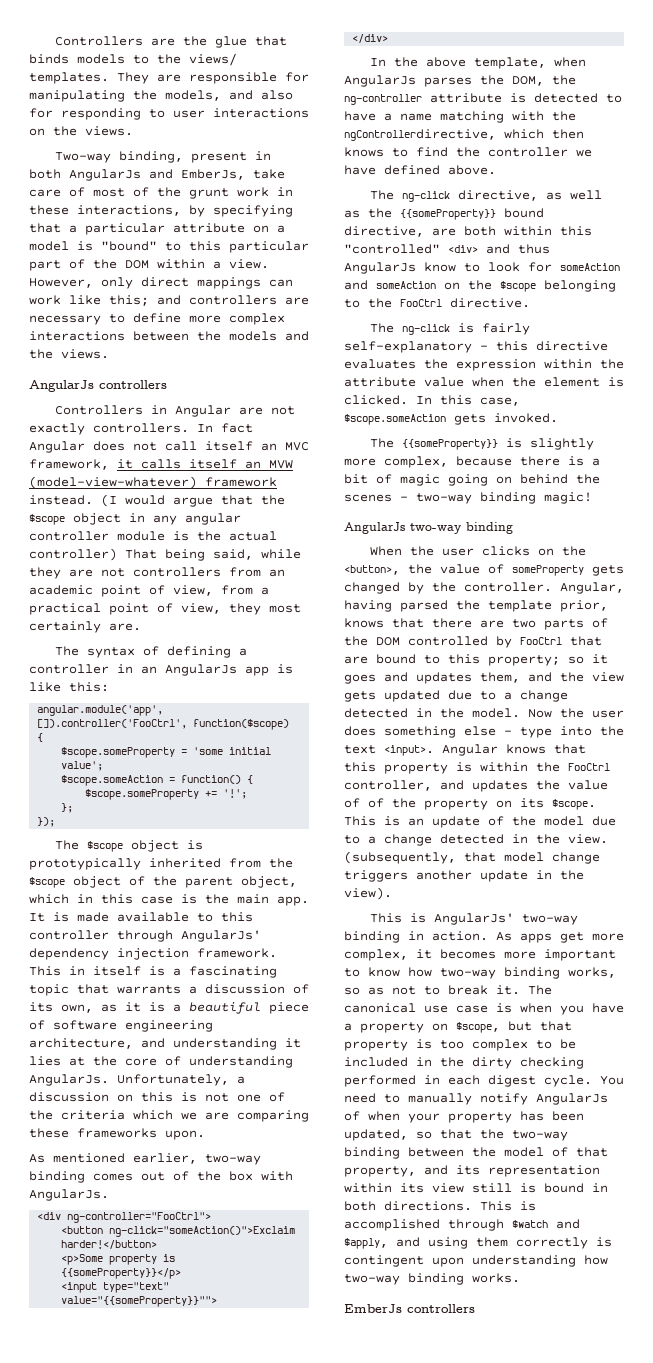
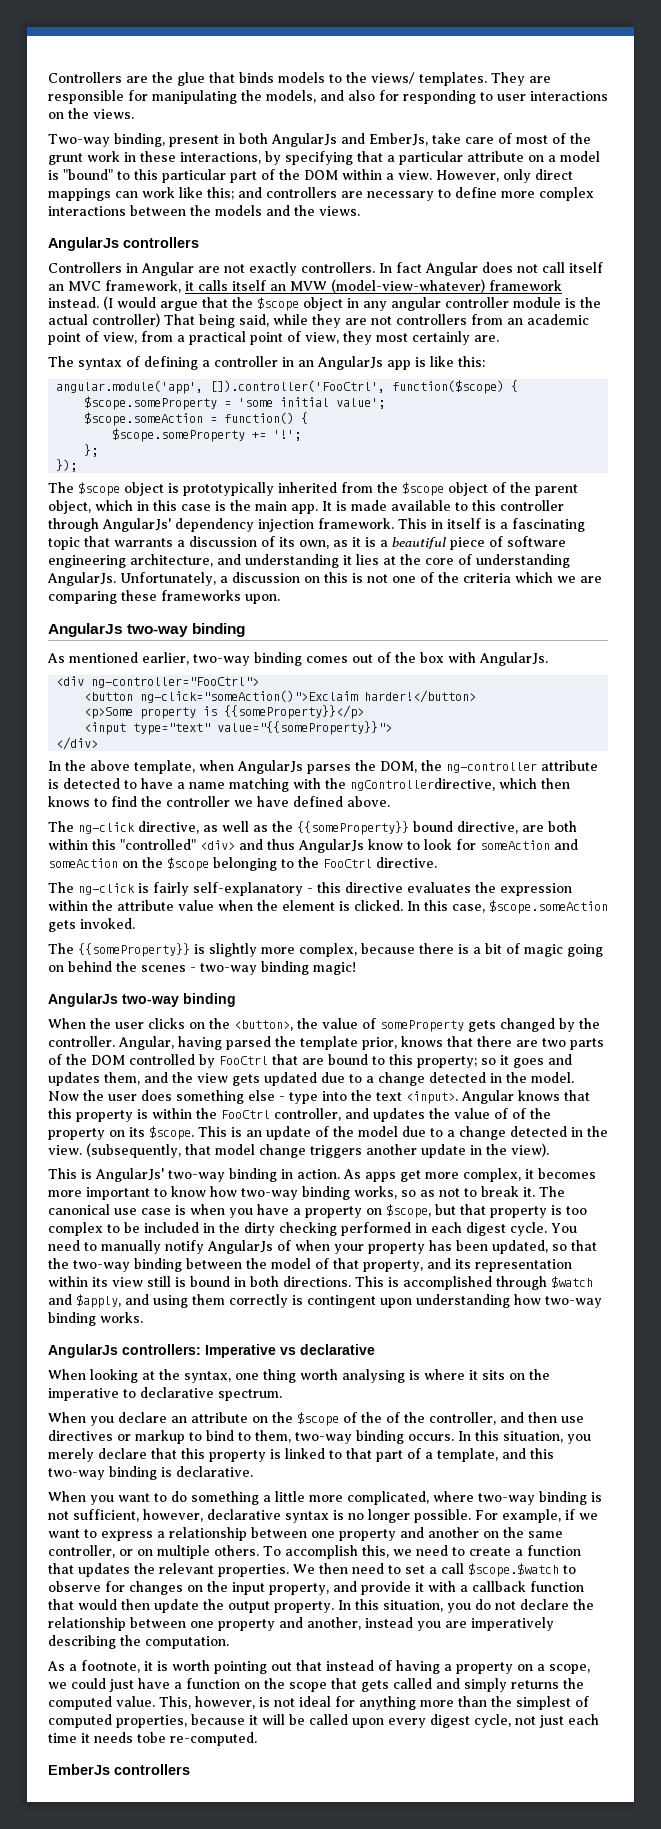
(205, 1135) none -> [48,623,246,637] // AngularJs two-way binding
[61,1296,218,1307] value="{{someProperty}}""> -> [217,721,393,735] value="{{someProperty}}">
(520, 1278) none -> [48,1344,375,1358] [48,1369,550,1383] [48,1387,282,1401] [48,1412,584,1426] [48,1430,591,1444] [48,1448,554,1462] [48,1466,253,1480] [48,1491,602,1505] [48,1509,598,1523] [48,1527,563,1541] [48,1545,581,1559] [48,1563,576,1577] [48,1581,584,1595] [48,1599,594,1613] [48,1617,554,1631] [48,1635,229,1649] [47,1660,590,1674] [48,1678,584,1692] [48,1696,589,1710] [48,1714,599,1728] [48,1732,257,1746] // AngularJs controllers: Imperative vs declarative // When looking at the syntax, one thing worth analysing is where it sits on the imperative to declarative spectrum. // When you declare an attribute on the $scope of the of the controller, and then use directives or markup to bind to them, two-way binding occurs. In this situation, you merely declare that this property is linked to that part of a template, and this two-way binding is declarative. // When you want to do something a little more complicated, where two-way binding is not sufficient, however, declarative syntax is no longer possible. For example, if we want to express a relationship between one property and another on the same controller, or on multiple others. To accomplish this, we need to create a function that updates the relevant properties. We then need to set a call $scope.$watch to observe for changes on the input property, and provide it with a callback function that would then update the output property. In this situation, you do not declare the relationship between one property and another, instead you are imperatively describing the computation. // As a footnote, it is worth pointing out that instead of having a property on a scope, we could just have a function on the scope that gets called and simply returns the computed value. This, however, is not ideal for anything more than the simplest of computed properties, because it will be called upon every digest cycle, not just each time it needs tobe re-computed.

